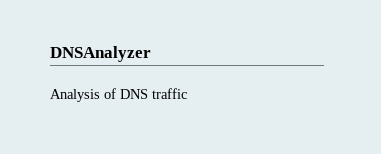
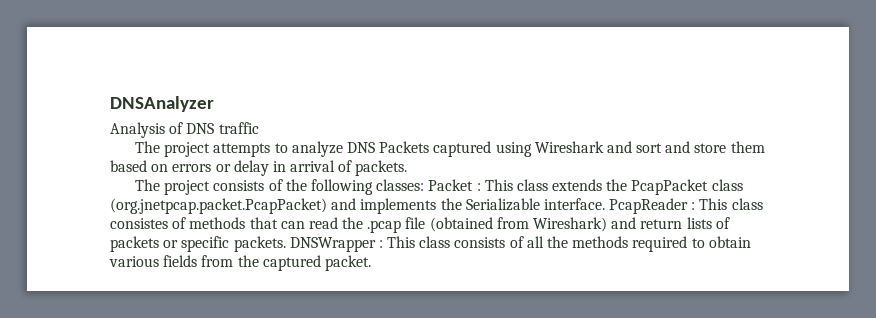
(187, 93) none -> [135,141,765,157] [110,160,408,176] [135,179,743,195] [110,198,763,214] [110,217,730,233] [110,236,751,252] [109,255,371,271] // The project attempts to analyze DNS Packets captured using Wireshark and sort and store them based on errors or delay in arrival of packets. // The project consists of the following classes: Packet : This class extends the PcapPacket class (org.jnetpcap.packet.PcapPacket) and implements the Serializable interface. PcapReader : This class consistes of methods that can read the .pcap file (obtained from Wireshark) and return lists of packets or specific packets. DNSWrapper : This class consists of all the methods required to obtain various fields from the captured packet.

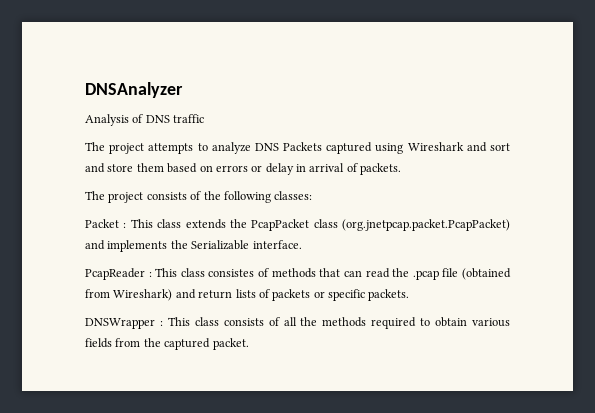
(425, 185) none -> (313, 195) //
(605, 204) none -> (302, 244) //
(286, 244) none -> (410, 295) //

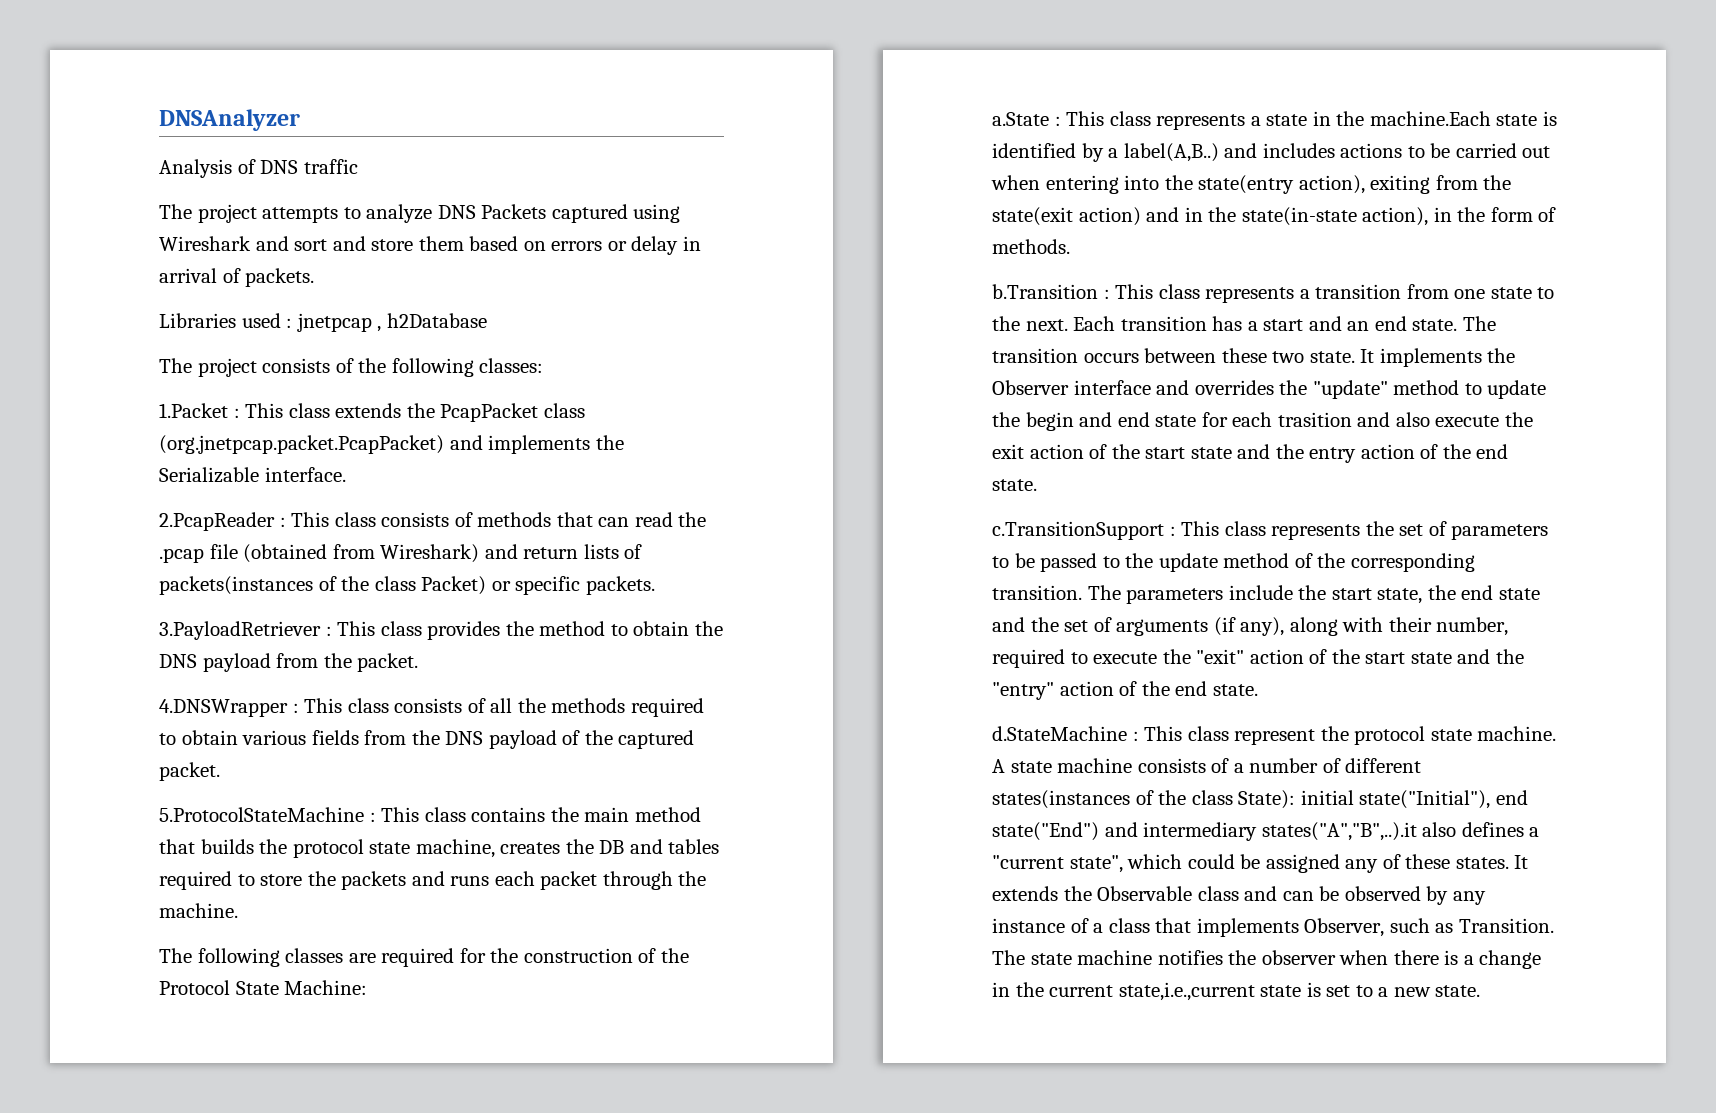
(402, 169) none -> [159,313,487,332] // Libraries used : jnetpcap , h2Database
[85,219,119,228] Packet -> [159,403,228,418] 1.Packet
[85,268,255,280] PcapReader : This class consistes -> [159,512,450,531] 2.PcapReader : This class consists
[272,289,410,301] [85,318,155,329] packets or specific packets. // DNSWrapper -> [159,576,655,595] [159,621,723,640] [159,653,419,672] [159,699,288,717] packets(instances of the class Packet) or specific packets. // 3.PayloadRetriever : This class provides the method to obtain the DNS payload from the packet. // 4.DNSWrapper
[164,338,249,350] captured packet. -> [445,730,695,749] [159,762,220,781] [159,807,701,822] [159,839,720,858] [159,871,707,890] [159,903,238,918] [159,948,689,967] [159,980,368,995] [992,111,1557,130] [992,143,1551,162] [991,175,1512,194] [992,207,1557,226] [992,239,1070,254] [992,284,1555,303] [992,316,1496,331] [992,348,1516,367] [992,380,1547,399] [992,412,1533,431] [992,444,1509,463] [992,479,1037,491] [992,521,1549,540] [992,553,1475,572] [992,585,1540,604] [992,617,1509,636] [992,649,1524,668] [992,681,1258,700] [992,726,1557,745] [992,758,1422,773] [992,790,1528,809] [992,822,1540,841] [992,854,1529,873] [992,886,1486,905] [992,918,1554,937] [992,950,1542,969] [992,982,1481,1001] DNS payload of the captured packet. // 5.ProtocolStateMachine : This class contains the main method that builds the protocol state machine, creates the DB and tables required to store the packets and runs each packet through the machine. // The following classes are required for the construction of the Protocol State Machine: // a.State : This class represents a state in the machine.Each state is identified by a label(A,B..) and includes actions to be carried out when entering into the state(entry action), exiting from the state(exit action) and in the state(in-state action), in the form of methods. // b.Transition : This class represents a transition from one state to the next. Each transition has a start and an end state. The transition occurs between these two state. It implements the Observer interface and overrides the "update" method to update the begin and end state for each trasition and also execute the exit action of the start state and the entry action of the end state. // c.TransitionSupport : This class represents the set of parameters to be passed to the update method of the corresponding transition. The parameters include the start state, the end state and the set of arguments (if any), along with their number, required to execute the "exit" action of the start state and the "entry" action of the end state. // d.StateMachine : This class represent the protocol state machine. A state machine consists of a number of different states(instances of the class State): initial state("Initial"), end state("End") and intermediary states("A","B",..).it also defines a "current state", which could be assigned any of these states. It extends the Observable class and can be observed by any instance of a class that implements Observer, such as Transition. The state machine notifies the observer when there is a change in the current state,i.e.,current state is set to a new state.

